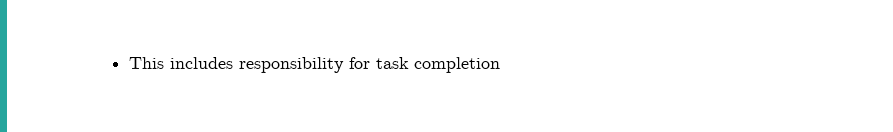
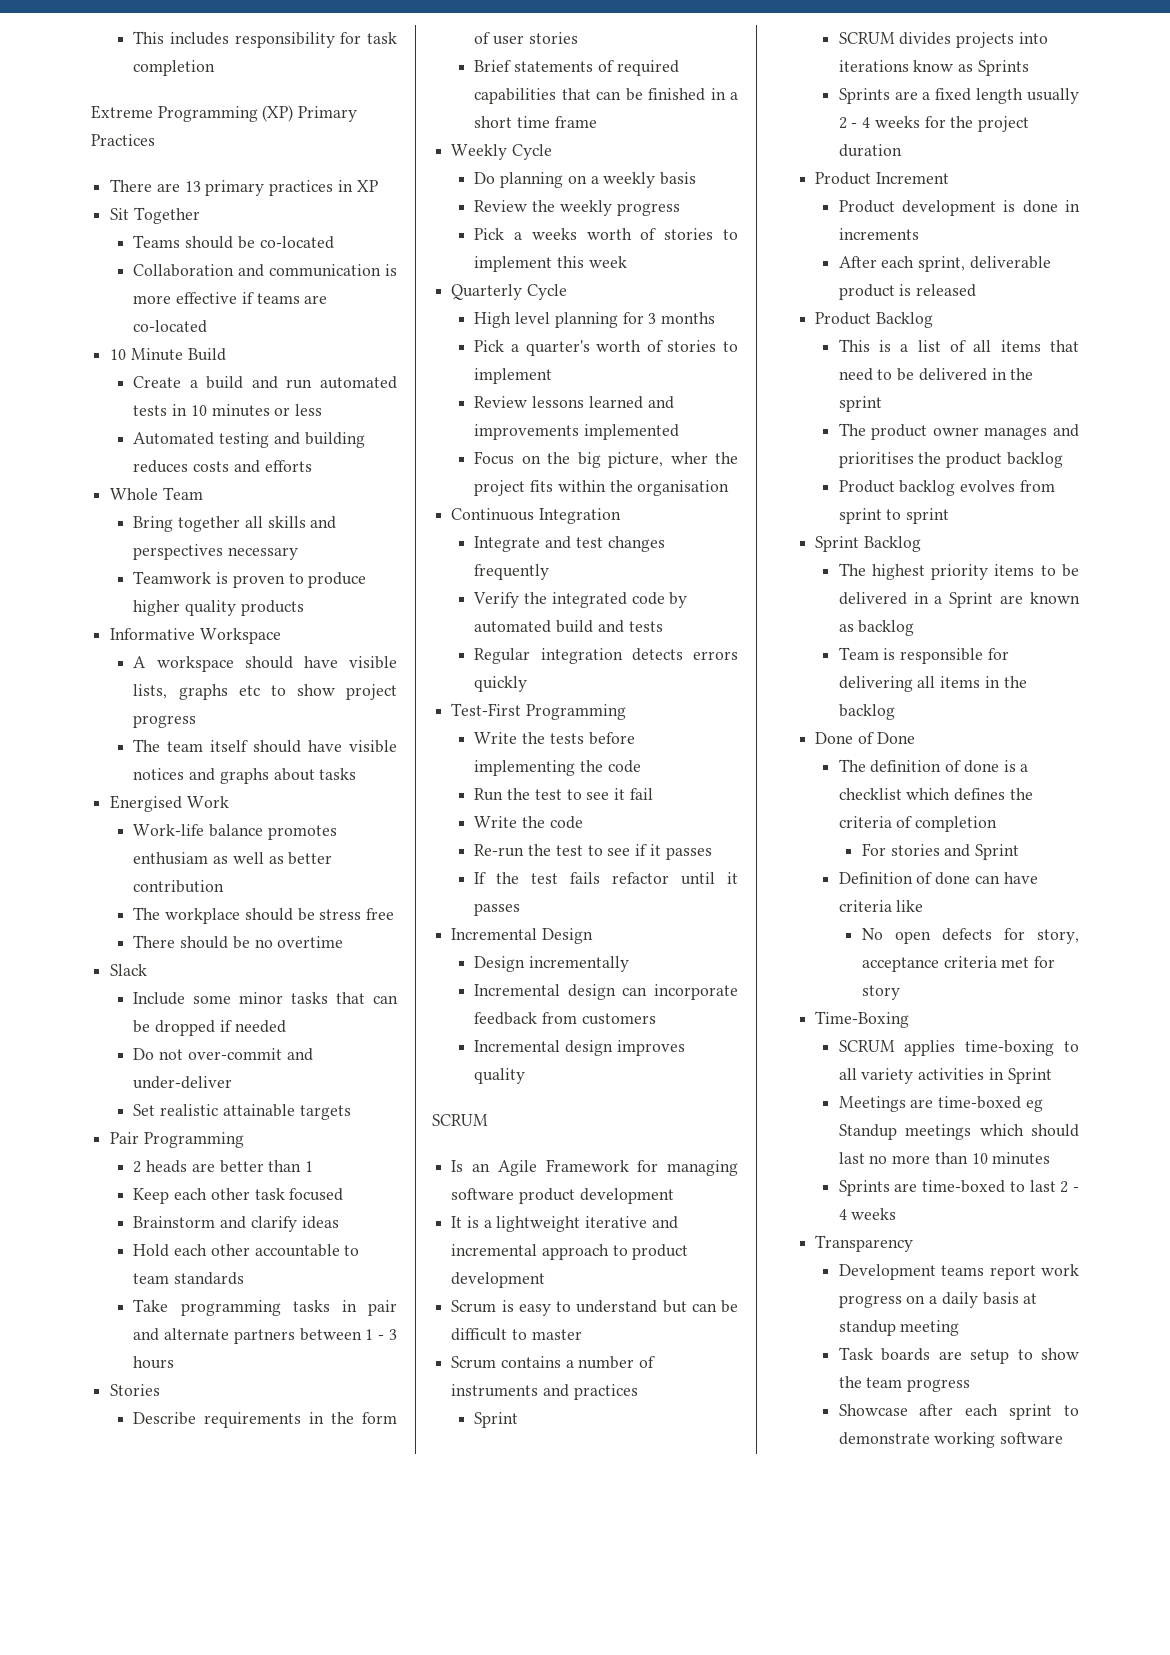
(500, 65) none -> [91,105,358,122] [91,134,155,146] [110,179,378,196] [110,207,200,224] [133,235,334,249] [133,264,398,277] [133,292,328,304] [133,320,208,333] [110,348,226,361] [133,376,397,389] [133,404,323,417] [133,432,365,448] [133,460,312,473] [110,487,203,500] [133,516,337,532] [133,544,299,560] [133,571,367,588] [133,600,304,616] [110,628,281,644] [133,656,397,672] [133,684,397,700] [133,715,197,728] [133,739,397,753] [133,768,357,784] [110,795,229,812] [133,824,337,840] [133,852,333,865] [133,880,225,893] [133,907,395,924] [133,935,344,949] [110,964,148,976] [133,992,398,1005] [133,1020,286,1036] [133,1048,313,1061] [133,1076,233,1089] [133,1104,351,1120] [110,1132,244,1148] [133,1160,314,1173] [133,1188,344,1204] [133,1216,339,1232] [133,1244,360,1257] [133,1272,245,1285] [133,1299,397,1316] [133,1328,398,1344] [133,1356,175,1369] [110,1384,161,1396] [133,1412,397,1428] [474,32,578,45] [474,60,679,76] [474,88,738,104] [474,116,597,128] [451,144,552,160] [474,172,697,188] [474,200,680,216] [474,228,738,240] [474,256,627,272] [451,284,567,300] [474,312,716,328] [474,340,738,356] [474,368,553,384] [474,396,674,409] [474,424,680,440] [474,451,738,468] [474,480,730,496] [451,508,621,524] [474,536,665,552] [474,564,550,580] [473,592,688,608] [474,620,663,633] [474,648,738,664] [474,676,528,692] [451,703,626,720] [474,732,635,745] [474,760,641,776] [474,788,653,801] [474,816,583,829] [474,844,712,860] [474,872,738,885] [474,903,521,916] [451,928,593,944] [474,956,630,972] [474,984,738,1000] [474,1012,656,1025] [474,1040,685,1056] [474,1068,526,1084] [432,1114,488,1126] [451,1159,738,1176] [451,1188,674,1204] [451,1216,678,1232] [451,1244,689,1260] [451,1272,546,1288] [451,1300,738,1316] [451,1328,582,1341] [451,1356,656,1369] [451,1384,638,1400] [474,1412,519,1428] [838,32,1048,48] [838,60,1029,76] [838,88,1079,104] [838,116,1029,132] [838,144,902,157] [815,172,950,185] [838,200,1080,216] [838,228,919,240] [838,256,1051,272] [838,284,977,300] [815,312,934,328] [838,339,1079,352] [838,368,1034,381] [838,396,882,412] [838,423,1079,440] [838,452,1063,468] [838,480,1055,496] [838,508,950,524] [815,536,922,552] [838,563,1079,580] [838,592,1080,608] [838,620,915,636] [838,647,1009,664] [838,676,1027,692] [838,704,895,720] [815,732,915,744] [838,759,1029,773] [838,788,1033,801] [838,816,998,832] [861,843,1019,860] [838,872,1038,885] [838,900,924,912] [861,928,1079,944] [861,956,1055,972] [861,985,900,1000] [815,1011,910,1028] [838,1040,1079,1056] [838,1068,1052,1084] [838,1096,1043,1112] [838,1124,1079,1140] [838,1152,1051,1165] [838,1180,1079,1196] [838,1208,897,1220] [815,1235,914,1252] [838,1264,1079,1280] [838,1292,1038,1308] [838,1320,960,1336] [838,1347,1079,1364] [838,1376,971,1392] [838,1404,1079,1420] [838,1432,1064,1448] // Extreme Programming (XP) Primary Practices // There are 13 primary practices in XP // Sit Together // Teams should be co-located // Collaboration and communication is more effective if teams are co-located // 10 Minute Build // Create a build and run automated tests in 10 minutes or less // Automated testing and building reduces costs and efforts // Whole Team // Bring together all skills and perspectives necessary // Teamwork is proven to produce higher quality products // Informative Workspace // A workspace should have visible lists, graphs etc to show project progress // The team itself should have visible notices and graphs about tasks // Energised Work // Work-life balance promotes enthusiam as well as better contribution // The workplace should be stress free // There should be no overtime // Slack // Include some minor tasks that can be dropped if needed // Do not over-commit and under-deliver // Set realistic attainable targets // Pair Programming // 2 heads are better than 1 // Keep each other task focused // Brainstorm and clarify ideas // Hold each other accountable to team standards // Take programming tasks in pair and alternate partners between 1 - 3 hours // Stories // Describe requirements in the form of user stories // Brief statements of required capabilities that can be finished in a short time frame // Weekly Cycle // Do planning on a weekly basis // Review the weekly progress // Pick a weeks worth of stories to implement this week // Quarterly Cycle // High level planning for 3 months // Pick a quarter's worth of stories to implement // Review lessons learned and improvements implemented // Focus on the big picture, wher the project fits within the organisation // Continuous Integration // Integrate and test changes frequently // Verify the integrated code by automated build and tests // Regular integration detects errors quickly // Test-First Programming // Write the tests before implementing the code // Run the test to see it fail // Write the code // Re-run the test to see if it passes // If the test fails refactor until it passes // Incremental Design // Design incrementally // Incremental design can incorporate feedback from customers // Incremental design improves quality // SCRUM // Is an Agile Framework for managing software product development // It is a lightweight iterative and incremental approach to product development // Scrum is easy to understand but can be difficult to master // Scrum contains a number of instruments and practices // Sprint // SCRUM divides projects into iterations know as Sprints // Sprints are a fixed length usually 2 - 4 weeks for the project duration // Product Increment // Product development is done in increments // After each sprint, deliverable product is released // Product Backlog // This is a list of all items that need to be delivered in the sprint // The product owner manages and prioritises the product backlog // Product backlog evolves from sprint to sprint // Sprint Backlog // The highest priority items to be delivered in a Sprint are known as backlog // Team is responsible for delivering all items in the backlog // Done of Done // The definition of done is a checklist which defines the criteria of completion // For stories and Sprint // Definition of done can have criteria like // No open defects for story, acceptance criteria met for story // Time-Boxing // SCRUM applies time-boxing to all variety activities in Sprint // Meetings are time-boxed eg Standup meetings which should last no more than 10 minutes // Sprints are time-boxed to last 2 - 4 weeks // Transparency // Development teams report work progress on a daily basis at standup meeting // Task boards are setup to show the team progress // Showcase after each sprint to demonstrate working software

